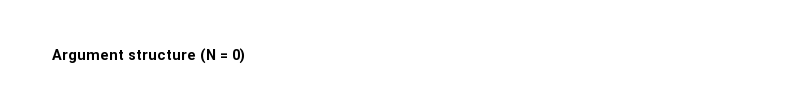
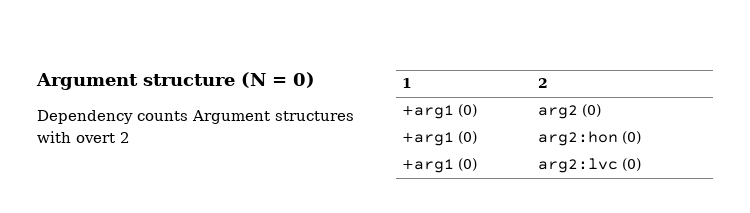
(245, 56) none -> [37,110,354,124] [37,131,130,143] [402,78,413,88] [538,78,549,88] [402,104,478,119] [538,104,602,119] [402,131,478,146] [538,131,642,146] [402,158,478,173] [538,158,642,173] // Dependency counts Argument structures with overt 2 // 1 | 2 // +arg1 (0) | arg2 (0) // +arg1 (0) | arg2:hon (0) // +arg1 (0) | arg2:lvc (0)

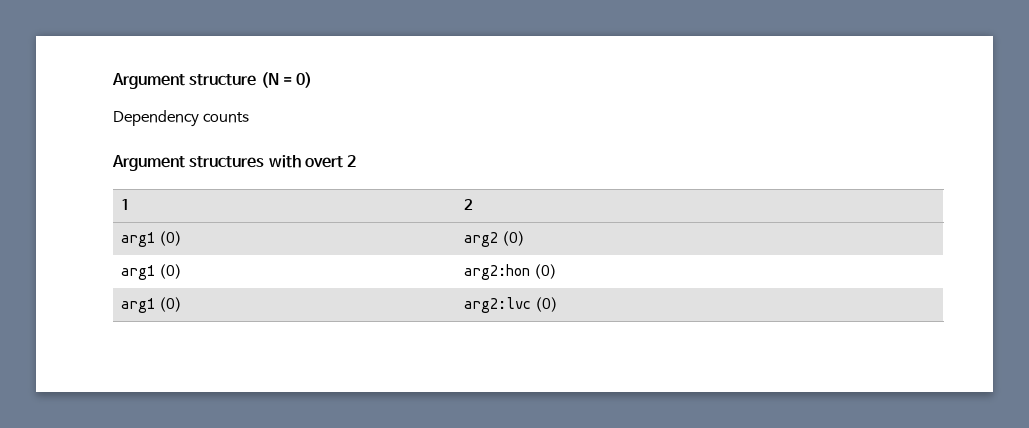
(188, 116) none -> (249, 117) //
[402,105,455,119] +arg1 -> [120,232,155,247] arg1
[402,132,455,146] +arg1 -> [120,265,155,280] arg1
[402,159,455,173] +arg1 -> [120,298,155,313] arg1

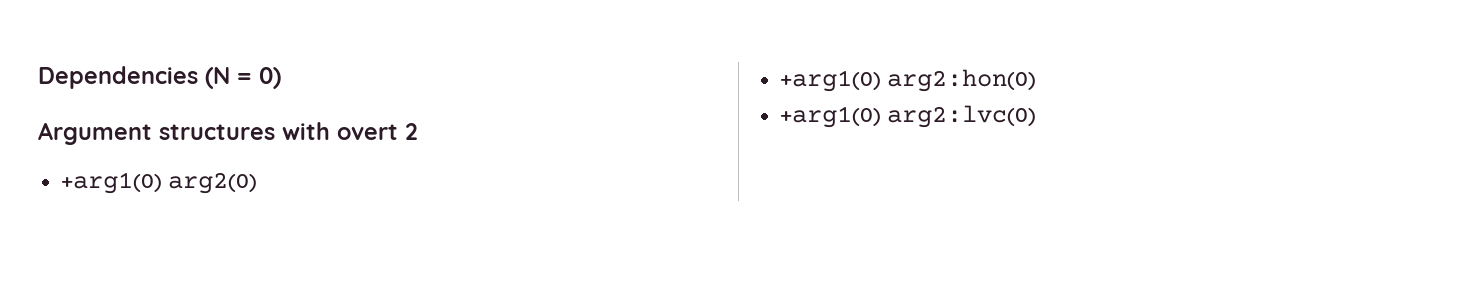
[112,73,257,89] Argument structure -> [38,66,198,89] Dependencies
[113,110,249,127] // Dependency counts -> (281, 78) none
[120,199,130,210] [463,199,473,210] [120,231,182,247] [463,231,525,247] [120,264,182,280] [463,264,557,280] [120,297,182,313] [463,297,558,313] // 1 | 2 // arg1 (0) | arg2 (0) // arg1 (0) | arg2:hon (0) // arg1 (0) | arg2:lvc (0) -> [61,172,258,194] [780,69,1037,92] [780,105,1037,128] // +arg1(0) arg2(0) // +arg1(0) arg2:hon(0) // +arg1(0) arg2:lvc(0)

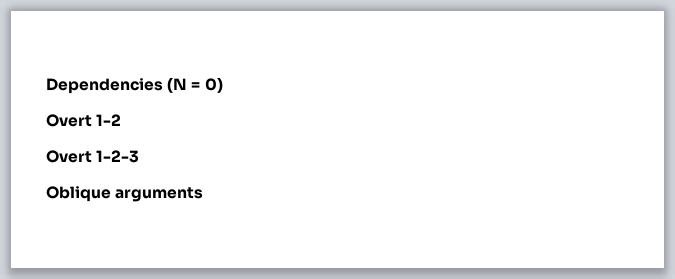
[38,122,418,145] [61,172,258,194] [780,69,1037,92] [780,105,1037,128] Argument structures with overt 2 // +arg1(0) arg2(0) // +arg1(0) arg2:hon(0) // +arg1(0) arg2:lvc(0) -> [46,114,122,127] [46,150,140,163] [46,186,204,202] Overt 1-2 // Overt 1-2-3 // Oblique arguments

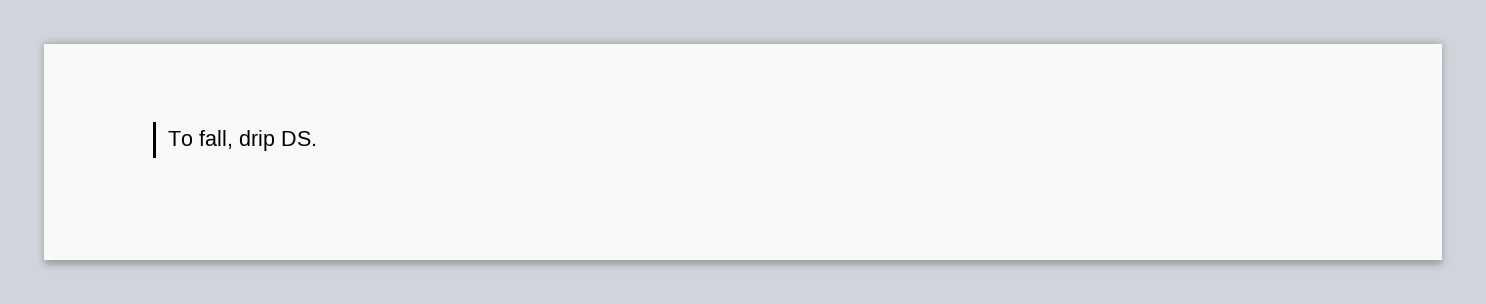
[46,77,223,94] [46,114,122,127] [46,150,140,163] [46,186,204,202] Dependencies (N = 0) // Overt 1-2 // Overt 1-2-3 // Oblique arguments -> [167,130,317,151] To fall, drip DS.

